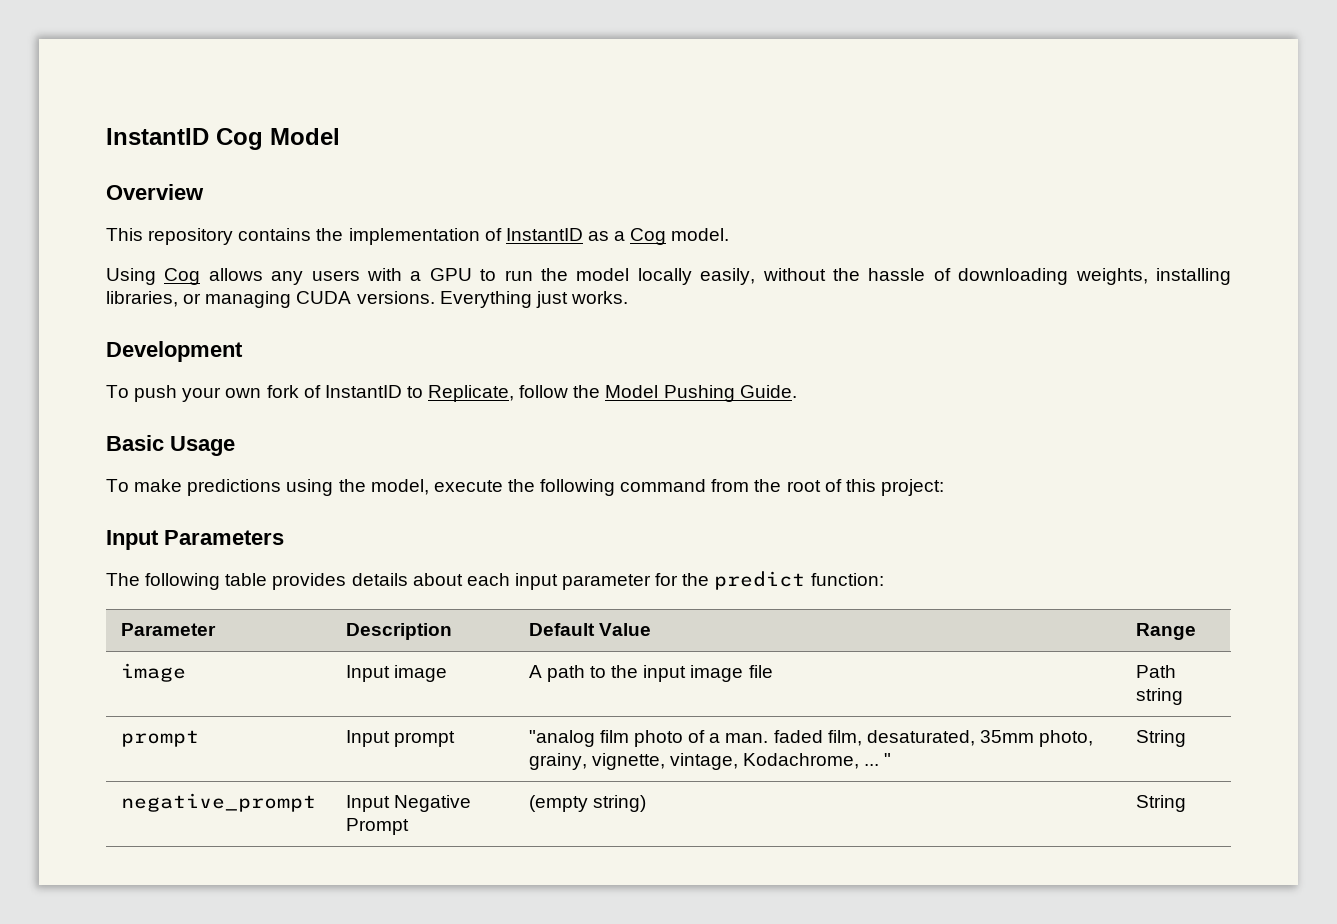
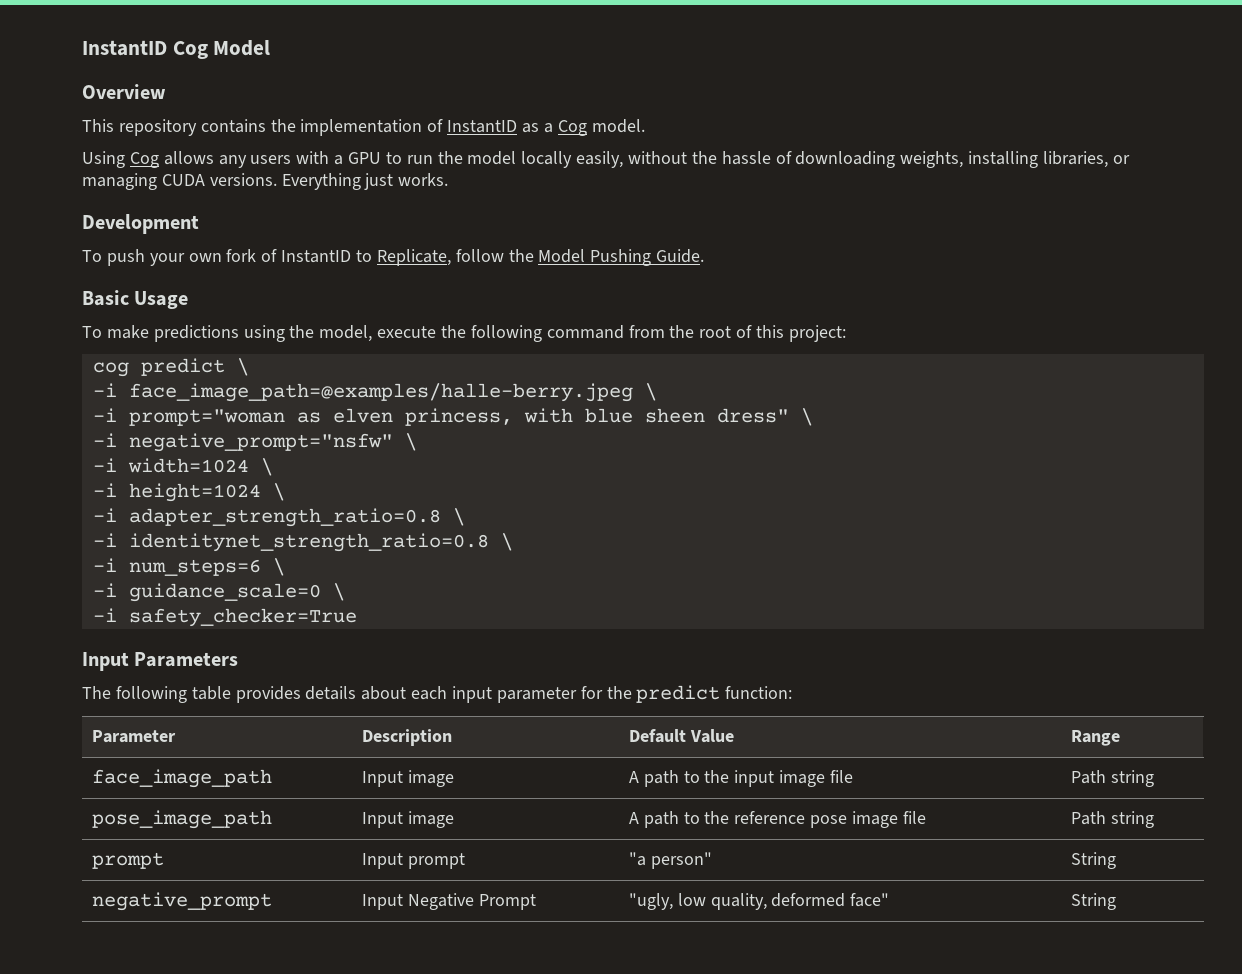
(944, 487) none -> [92,358,249,377] [92,383,657,402] [92,408,813,426] [92,433,417,452] [92,458,273,476] [92,483,285,502] [92,508,465,527] [92,533,513,552] [92,558,285,576] [92,583,345,602] [92,608,357,627] // cog predict \ // -i face_image_path=@examples/halle-berry.jpeg \ // -i prompt="woman as elven princess, with blue sheen dress" \ // -i negative_prompt="nsfw" \ // -i width=1024 \ // -i height=1024 \ // -i adapter_strength_ratio=0.8 \ // -i identitynet_strength_ratio=0.8 \ // -i num_steps=6 \ // -i guidance_scale=0 \ // -i safety_checker=True
[120,663,186,682] image -> [91,769,272,788] face_image_path
[120,730,199,747] [345,730,455,747] [528,730,1094,747] [528,753,892,770] prompt | Input prompt | "analog film photo of a man. faded film, desaturated, 35mm photo, grainy, vignette, vintage, Kodachrome, ... " -> [91,810,272,829] [361,811,454,828] [628,811,926,828] [1070,811,1154,828] [91,852,164,869] [361,853,465,869] [628,852,712,869] pose_image_path | Input image | A path to the reference pose image file | Path string // prompt | Input prompt | "a person"
[528,795,646,812] (empty string) -> [628,893,890,910] "ugly, low quality, deformed face"

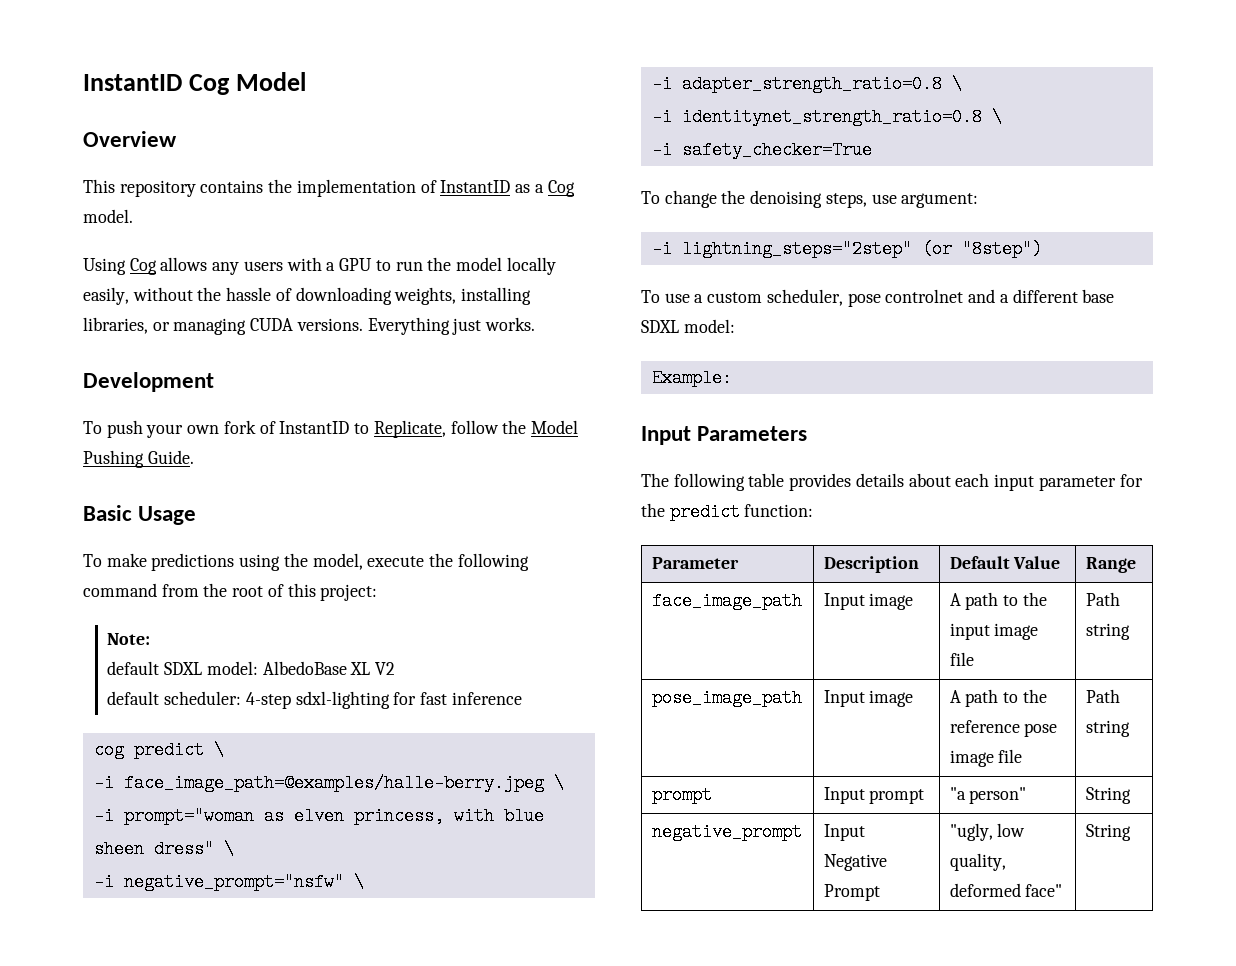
(846, 333) none -> [107,633,151,645] [107,661,396,675] [107,691,522,709] // Note: // default SDXL model: AlbedoBase XL V2 // default scheduler: 4-step sdxl-lighting for fast inference
[92,458,273,476] [92,483,285,502] // -i width=1024 \ // -i height=1024 \ -> (364, 882) none
[128,558,285,576] [92,583,345,602] [92,608,357,627] num_steps=6 \ // -i guidance_scale=0 \ // -i safety_checker=True -> [681,141,872,159] [641,190,979,208] [651,240,1042,258] [641,289,1115,307] [641,319,735,333] [651,369,732,387] safety_checker=True // To change the denoising steps, use argument: // -i lightning_steps="2step" (or "8step") // To use a custom scheduler, pose controlnet and a different base SDXL model: // Example:

